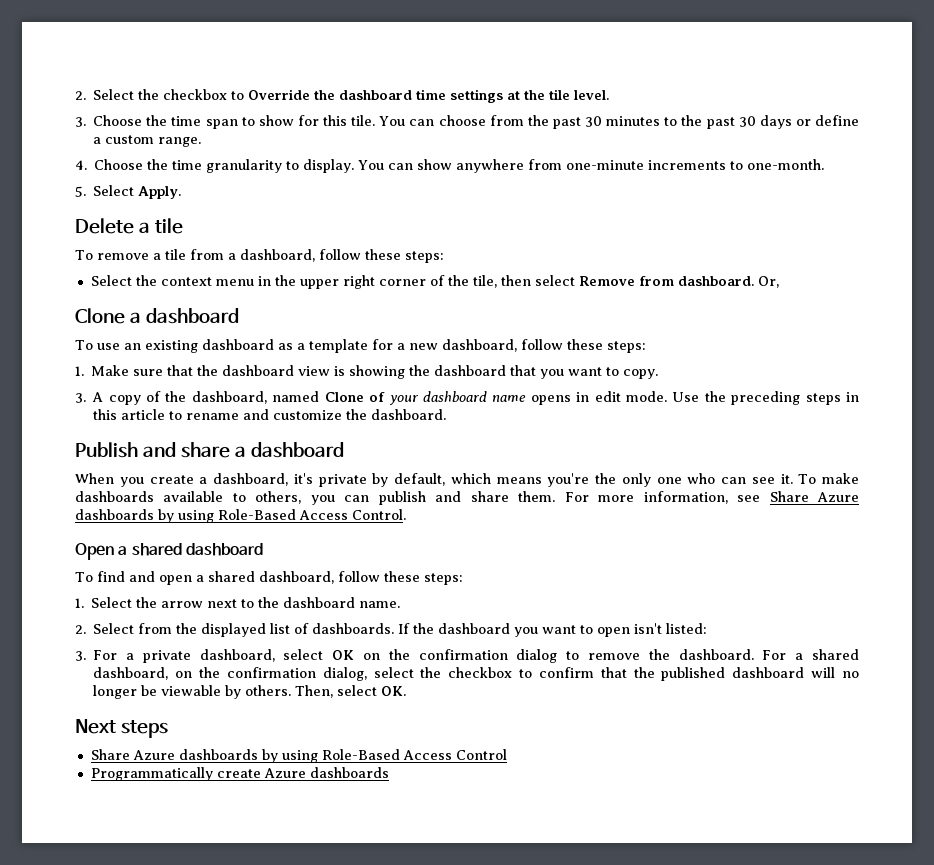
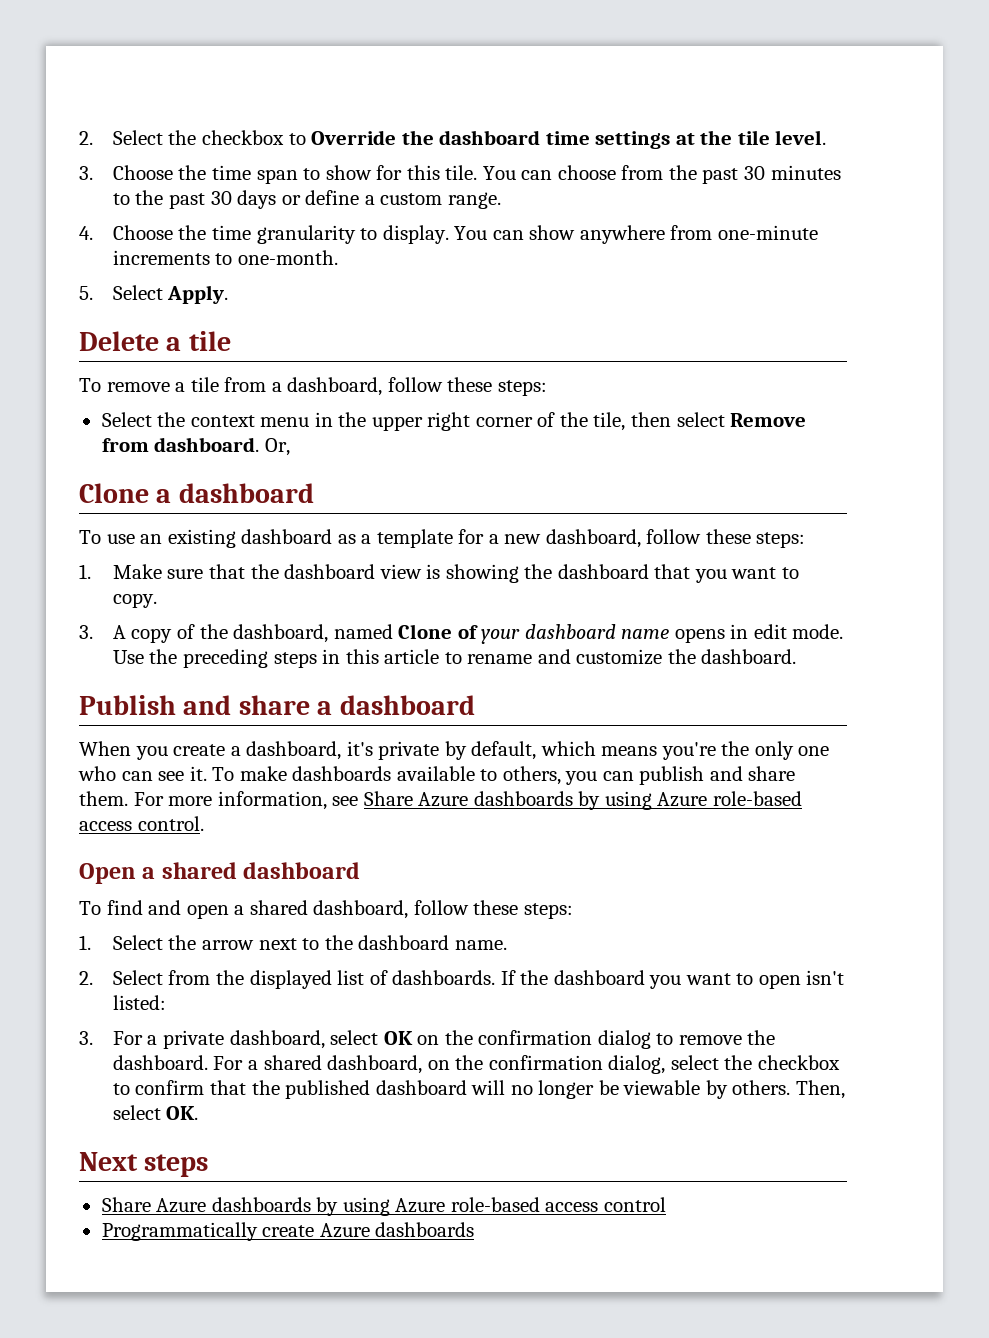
[218,509,406,520] Role-Based Access Control. -> [657,791,802,807] [79,816,204,831] Azure role-based access control.
[321,749,507,760] Role-Based Access Control -> [395,1197,666,1213] Azure role-based access control

